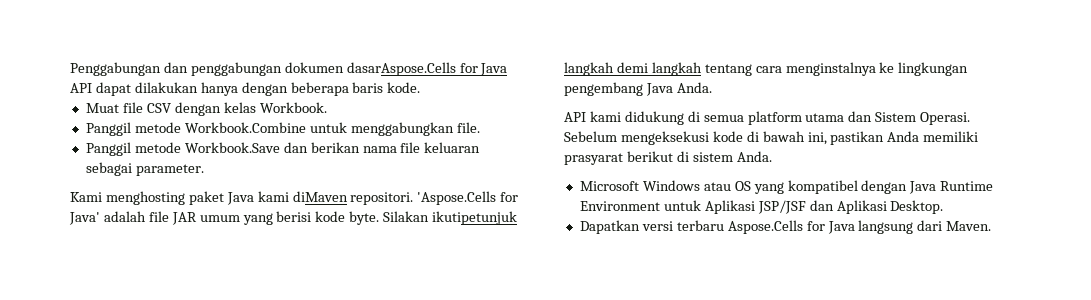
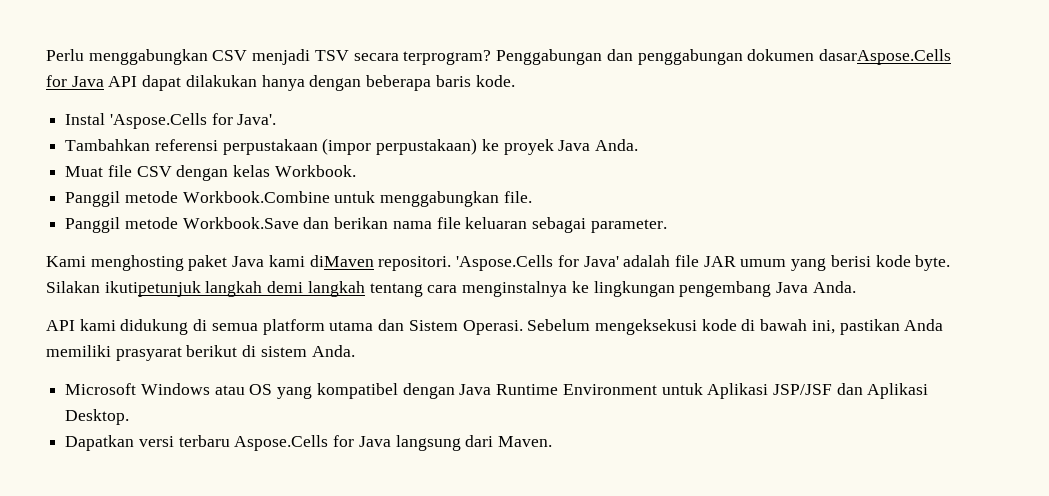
(70, 69) none -> [46,49,492,65] Perlu menggabungkan CSV menjadi TSV secara terprogram?
(421, 87) none -> [65,113,277,129] [65,138,639,155] // Instal 'Aspose.Cells for Java'. // Tambahkan referensi perpustakaan (impor perpustakaan) ke proyek Java Anda.

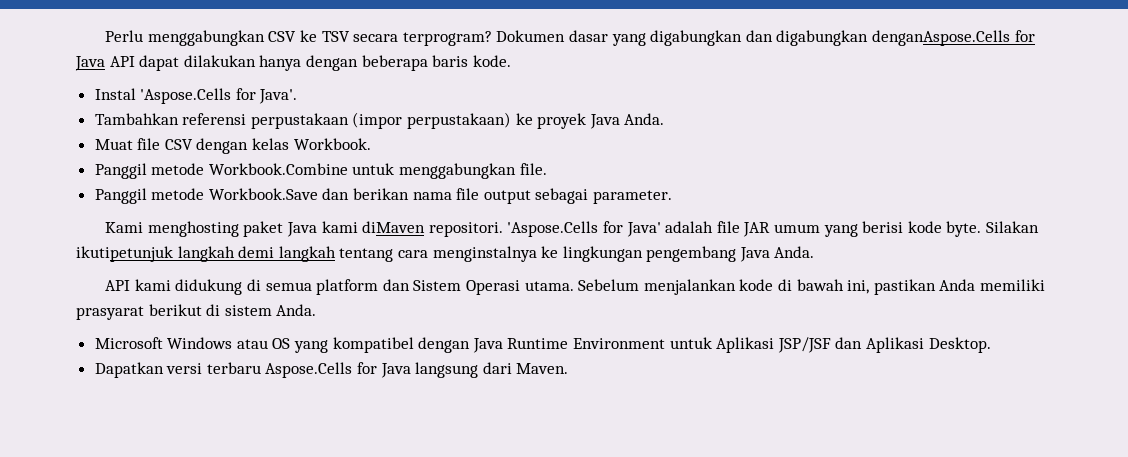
[252,49,311,65] menjadi -> [300,30,318,42] ke
[496,49,951,65] Penggabungan dan penggabungan dokumen dasarAspose.Cells -> [496,30,1010,46] Dokumen dasar yang digabungkan dan digabungkan denganAspose.Cells
[465,217,528,229] keluaran -> [483,190,531,204] output
[329,321,374,331] utama -> (379, 287) none
[462,319,697,335] Operasi. Sebelum mengeksekusi -> [465,279,736,295] Operasi utama. Sebelum menjalankan

